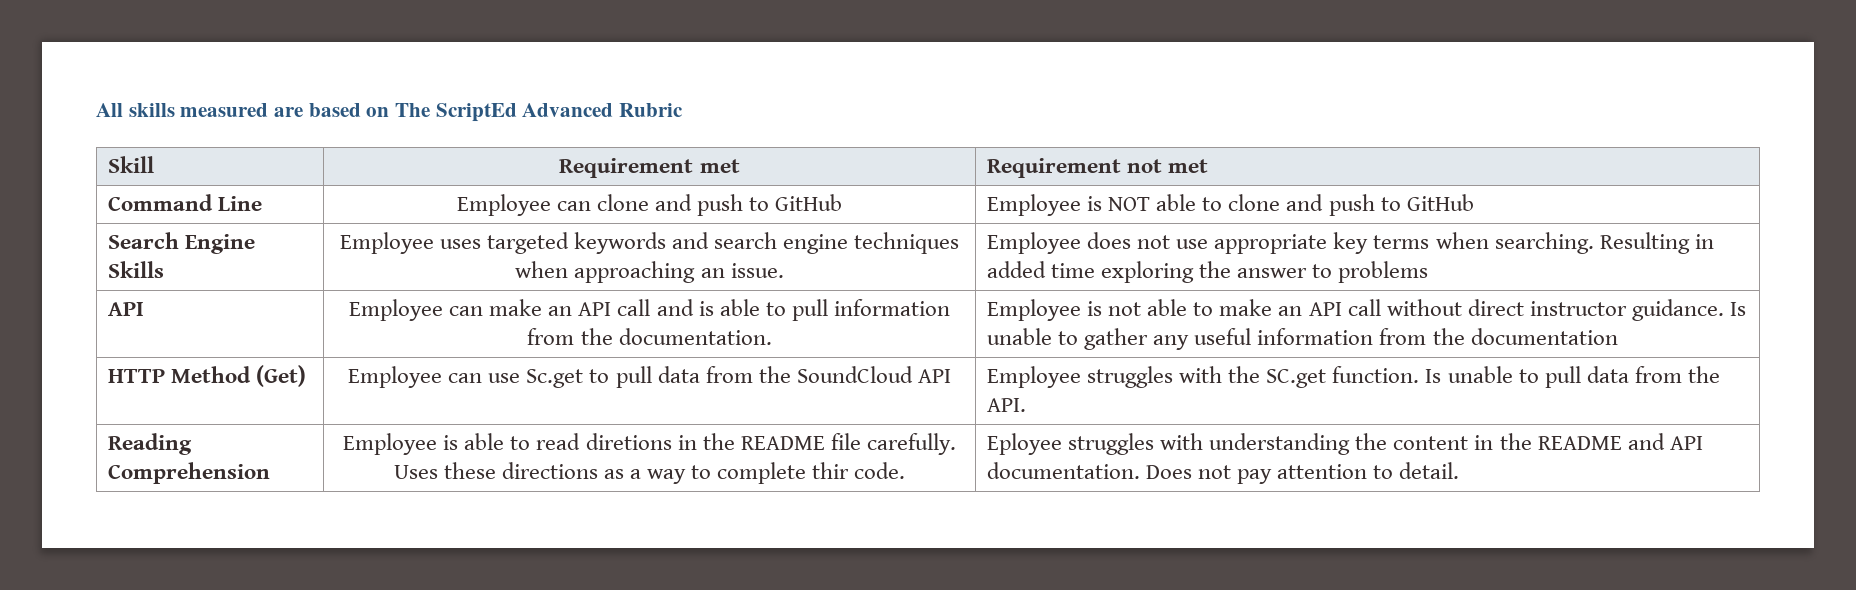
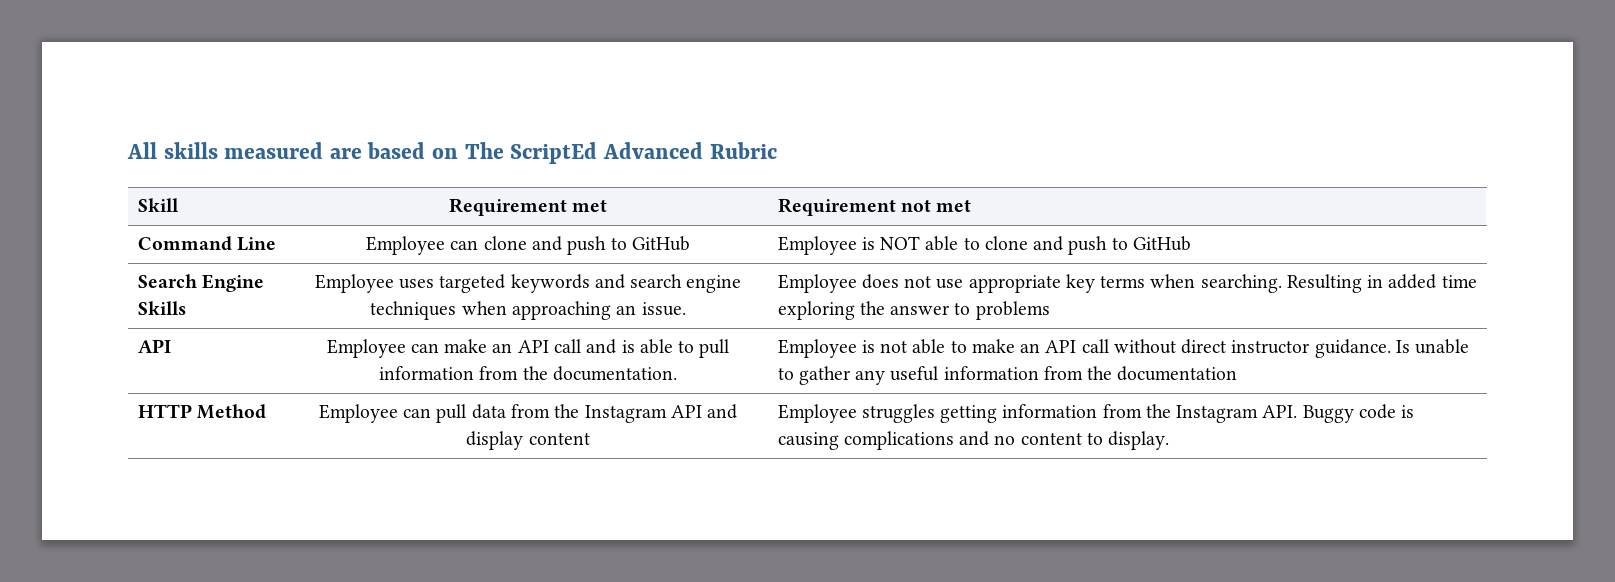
[256,365,307,387] [348,366,951,388] (Get) | Employee can use Sc.get to pull data from the SoundCloud API -> [318,404,738,423] [466,431,590,450] | Employee can pull data from the Instagram API and display content
[1179,366,1720,388] with the SC.get function. Is unable to pull data from the -> [940,404,1259,423] getting information from the Instagram
[108,433,193,455] [108,462,271,484] [343,433,956,455] [393,462,906,484] [987,433,1703,455] [987,462,1460,484] // Reading Comprehension | Employee is able to read diretions in the README file carefully. Uses these directions as a way to complete thir code. | Eployee struggles with understanding the content in the README and API documentation. Does not pay attention to detail. -> [1302,404,1415,423] [777,431,1170,450] Buggy code is causing complications and no content to display.

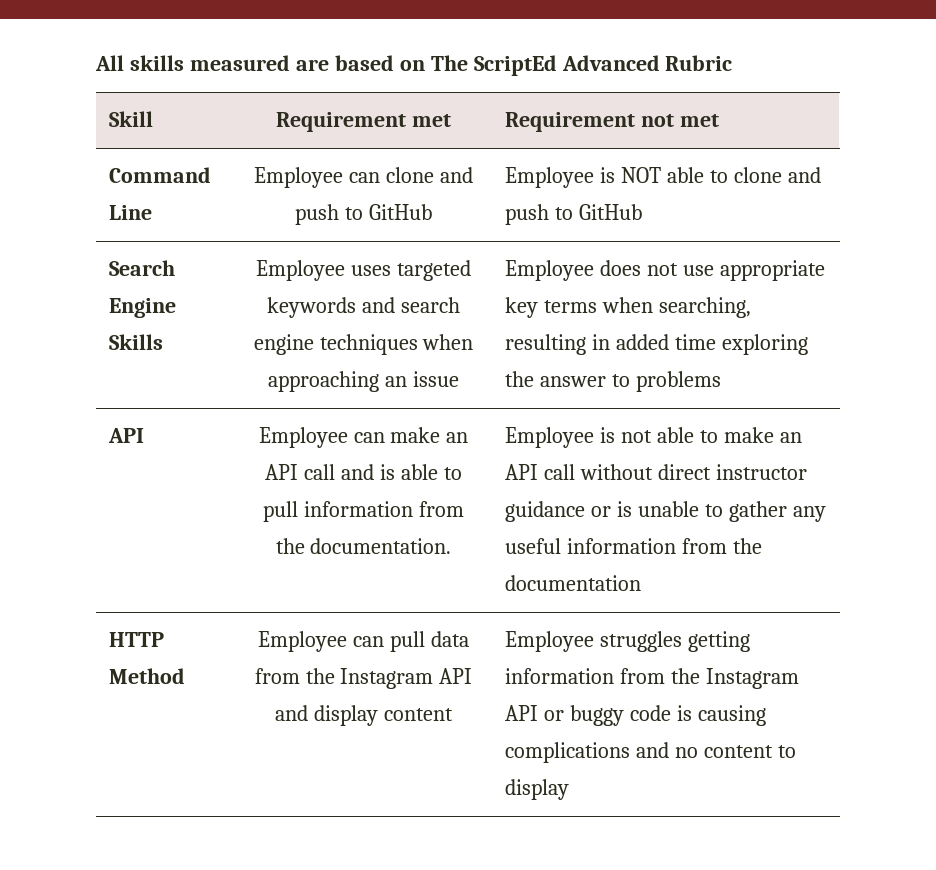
[641,302,686,316] issue. -> [412,371,459,387] issue
[1200,274,1362,293] searching. Resulting -> [659,297,752,318] [505,334,587,355] searching, resulting
[1314,339,1410,358] guidance. Is -> [505,501,633,522] guidance or is
[1262,405,1354,423] API. Buggy -> [505,705,625,726] API or buggy
[1108,431,1170,450] display. -> [505,779,570,800] display

